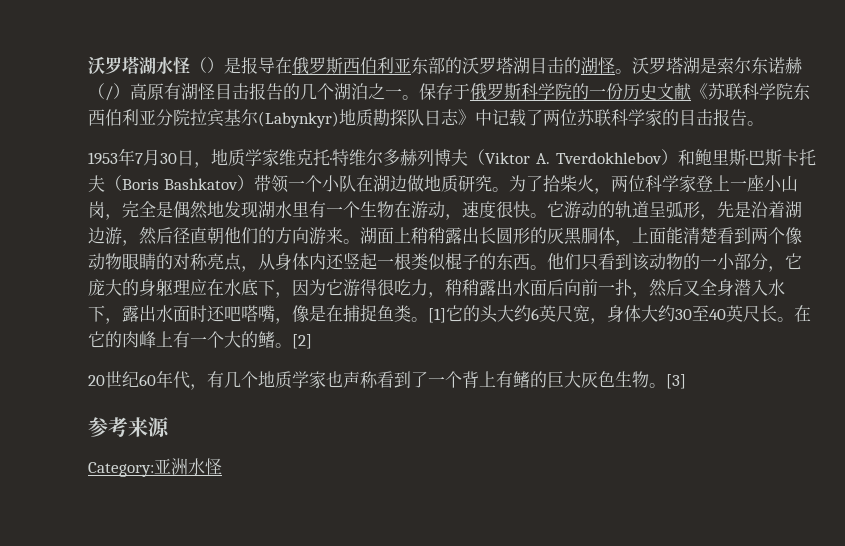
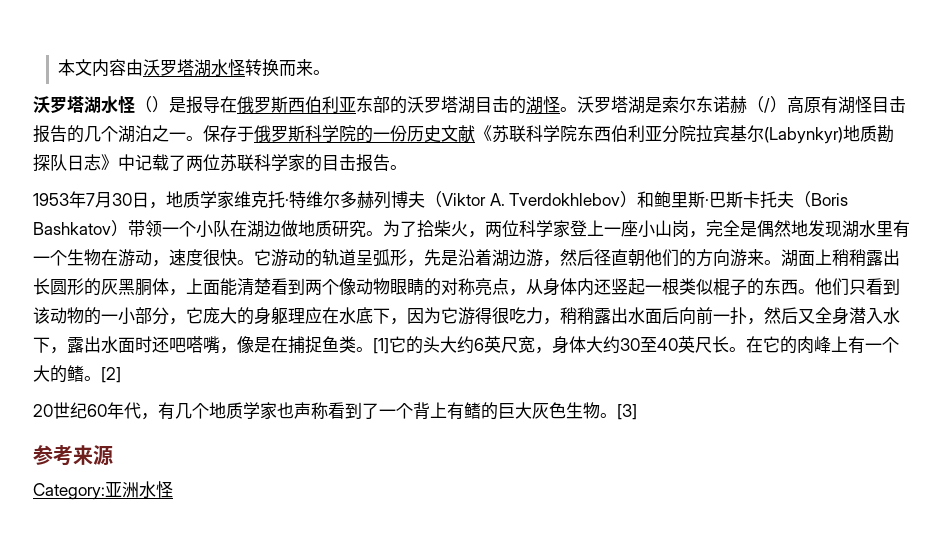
(88, 65) none -> [58,59,331,77] 本文内容由沃罗塔湖水怪转换而来。 //

